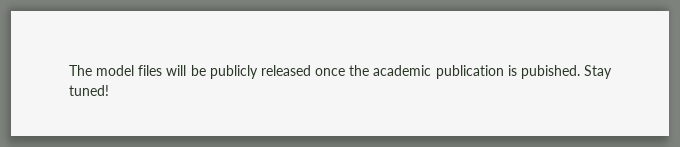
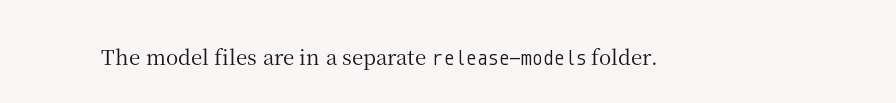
[166,65,612,79] [69,85,109,96] will be publicly released once the academic publication is pubished. Stay tuned! -> [262,48,659,70] are in a separate release-models folder.

